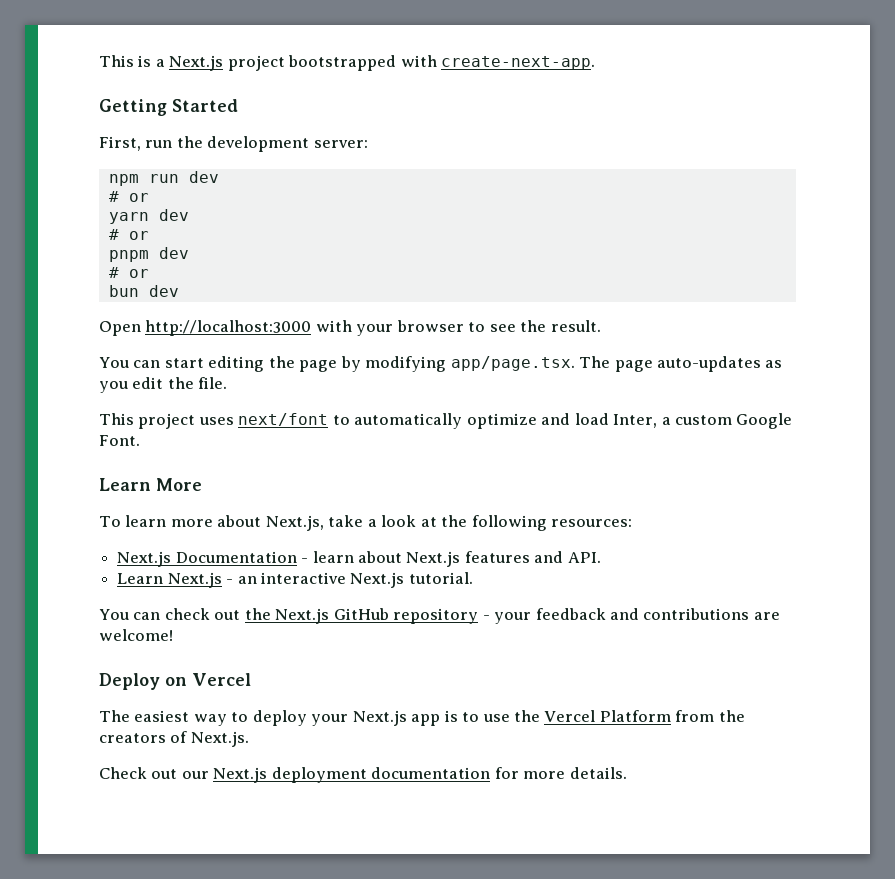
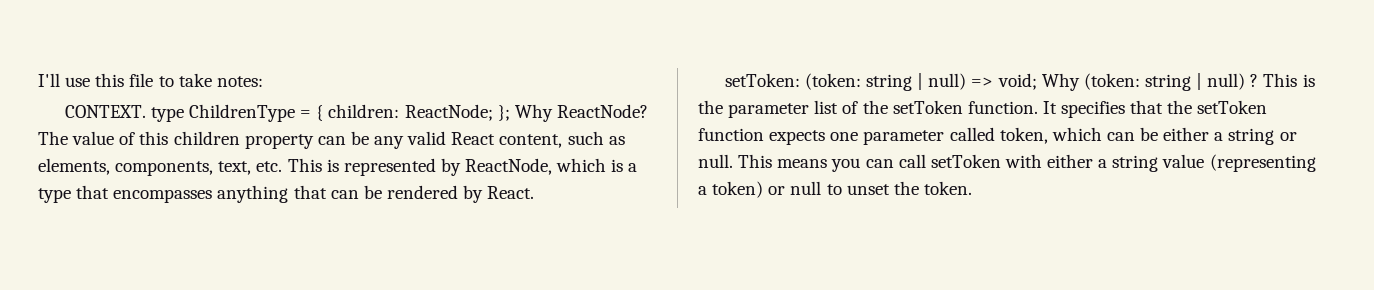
[99,55,596,71] [99,99,238,116] [99,136,368,152] [108,171,219,186] [108,191,149,202] [108,209,189,224] [108,229,149,240] [108,247,189,262] [108,267,149,278] [108,285,179,297] [99,320,601,336] [99,356,783,372] [99,377,228,393] [99,413,793,429] [99,435,140,446] [99,478,202,491] [99,515,632,531] [117,551,601,567] [117,572,473,588] [99,608,780,624] [99,629,173,641] [99,673,251,690] [99,710,745,726] [99,731,249,747] [99,767,627,783] This is a Next.js project bootstrapped with create-next-app. // Getting Started // First, run the development server: // npm run dev // # or // yarn dev // # or // pnpm dev // # or // bun dev // Open http://localhost:3000 with your browser to see the result. // You can start editing the page by modifying app/page.tsx. The page auto-updates as you edit the file. // This project uses next/font to automatically optimize and load Inter, a custom Google Font. // Learn More // To learn more about Next.js, take a look at the following resources: // Next.js Documentation - learn about Next.js features and API. // Learn Next.js - an interactive Next.js tutorial. // You can check out the Next.js GitHub repository - your feedback and contributions are welcome! // Deploy on Vercel // The easiest way to deploy your Next.js app is to use the Vercel Platform from the creators of Next.js. // Check out our Next.js deployment documentation for more details. -> [38,73,263,87] [64,104,648,122] [38,131,625,149] [38,158,638,176] [38,185,535,203] [724,73,1315,91] [698,100,1268,118] [698,127,1297,145] [698,154,1316,172] [698,181,972,198] I'll use this file to take notes: // CONTEXT. type ChildrenType = { children: ReactNode; }; Why ReactNode? The value of this children property can be any valid React content, such as elements, components, text, etc. This is represented by ReactNode, which is a type that encompasses anything that can be rendered by React. // setToken: (token: string | null) => void; Why (token: string | null) ? This is the parameter list of the setToken function. It specifies that the setToken function expects one parameter called token, which can be either a string or null. This means you can call setToken with either a string value (representing a token) or null to unset the token.

